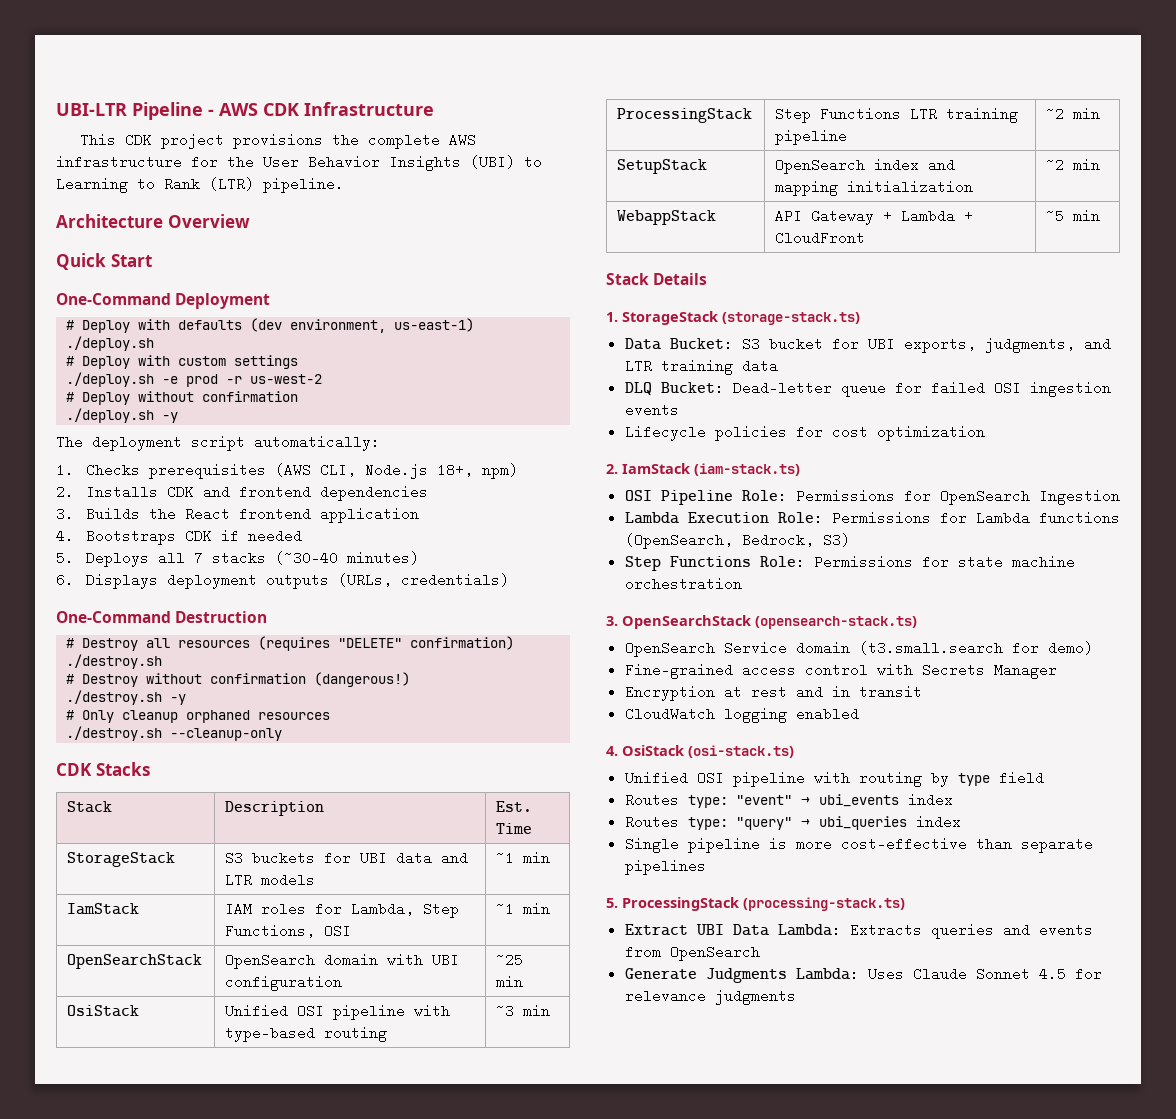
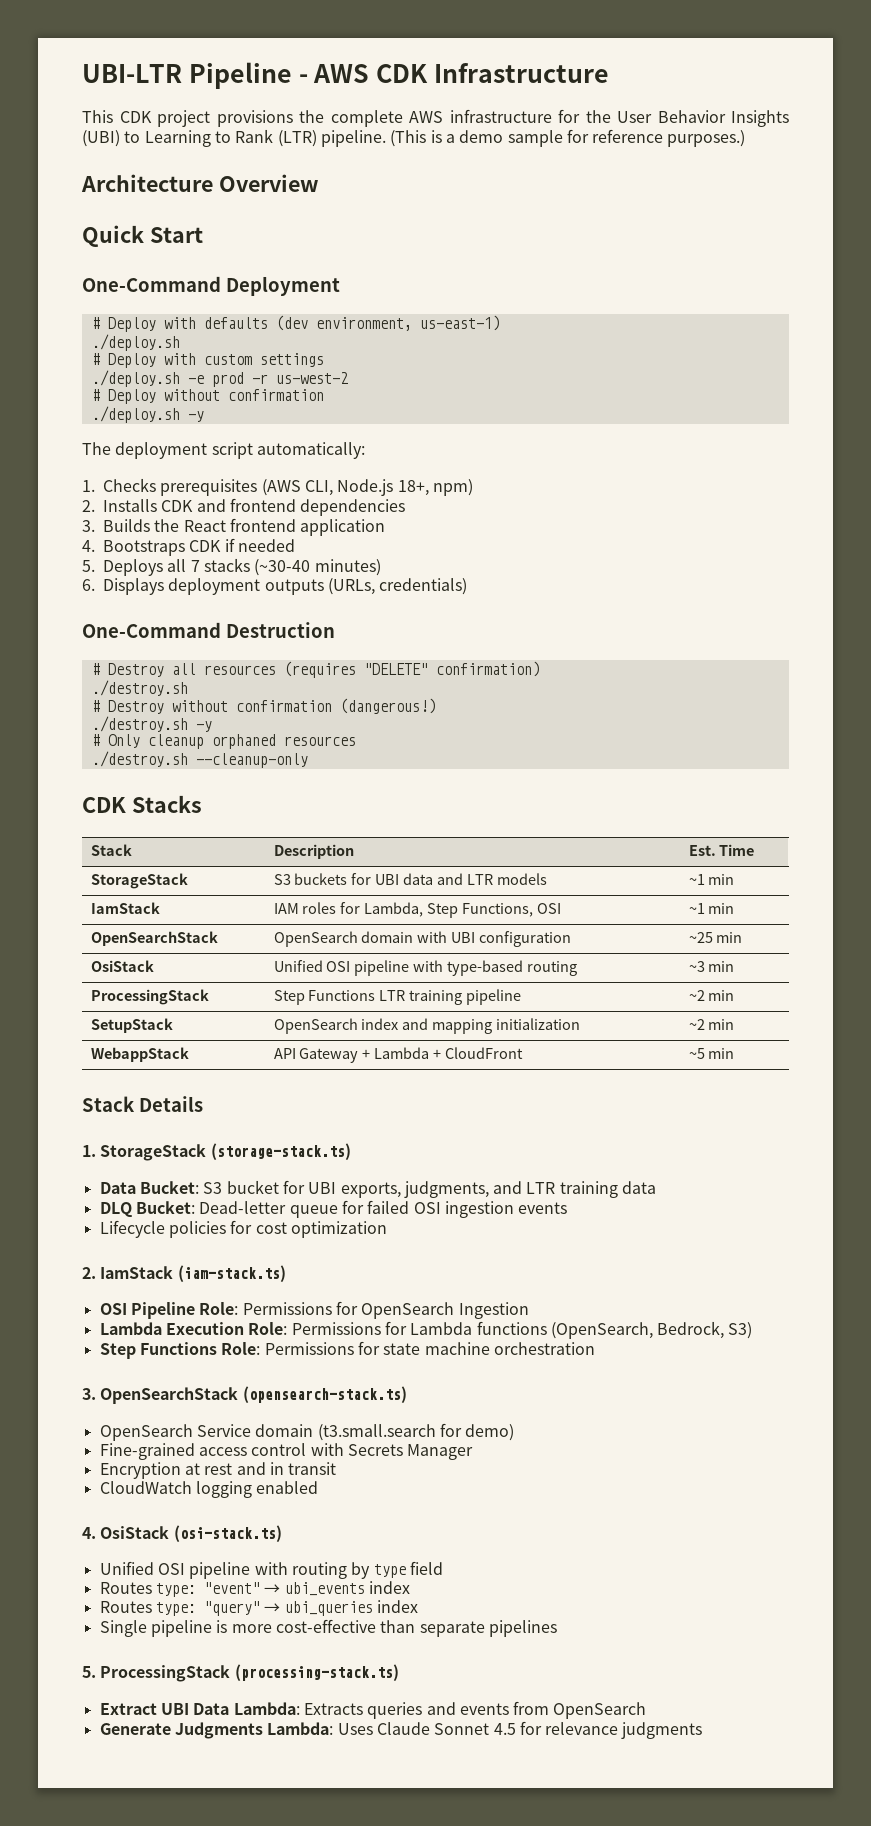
(344, 185) none -> [390,129,746,147] (This is a demo sample for reference purposes.)

